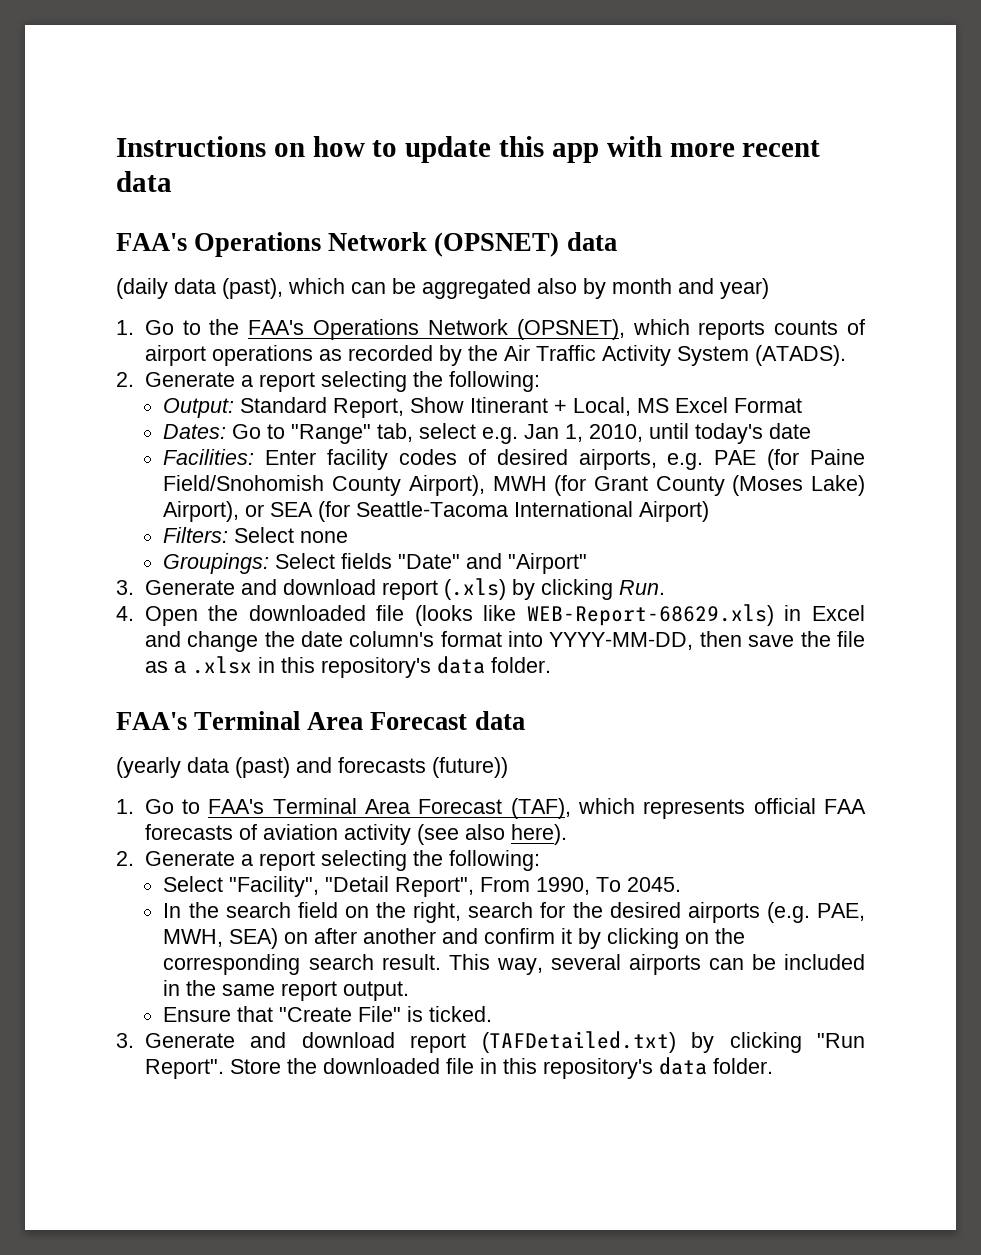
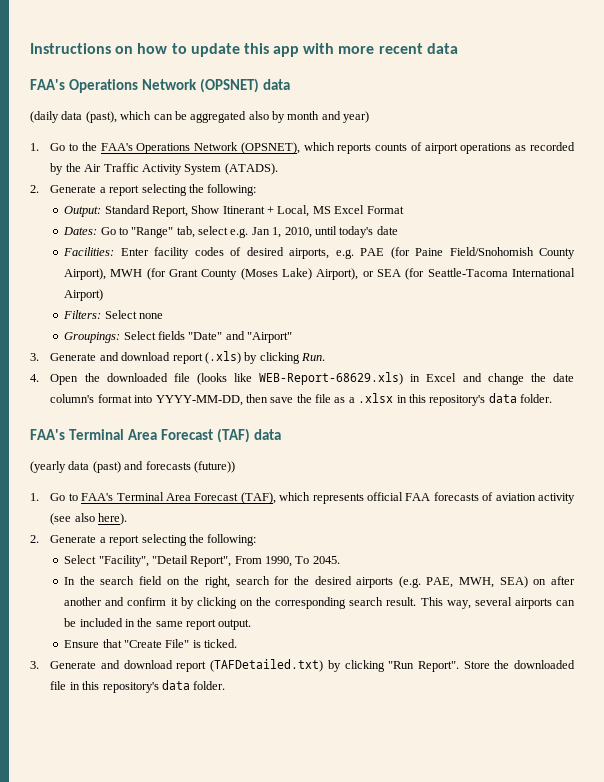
(468, 721) none -> [216,428,250,443] (TAF)

